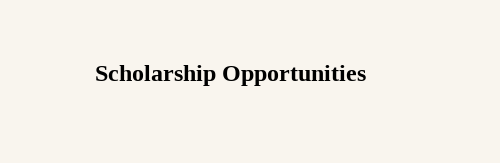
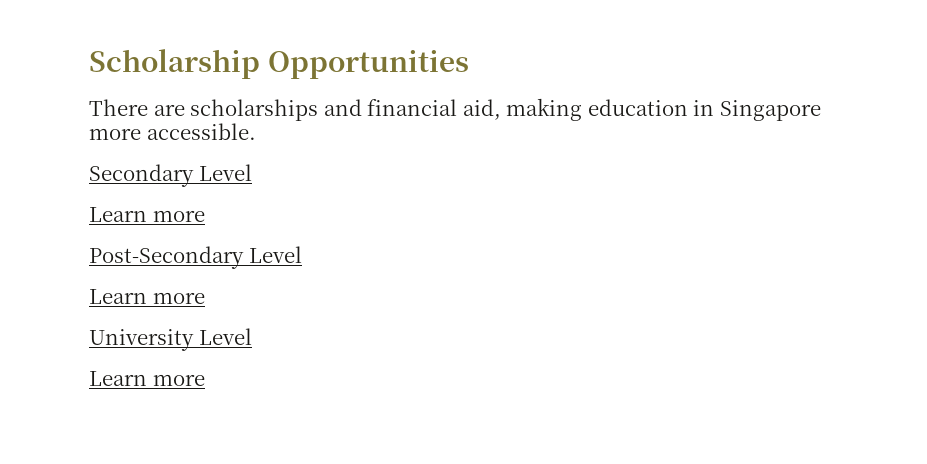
(367, 75) none -> [89,98,821,121] [89,123,256,140] [89,164,252,187] [89,207,205,222] [89,246,302,269] [89,289,205,304] [89,328,252,351] [89,371,205,386] // There are scholarships and financial aid, making education in Singapore more accessible. // Secondary Level // Learn more // Post-Secondary Level // Learn more // University Level // Learn more

